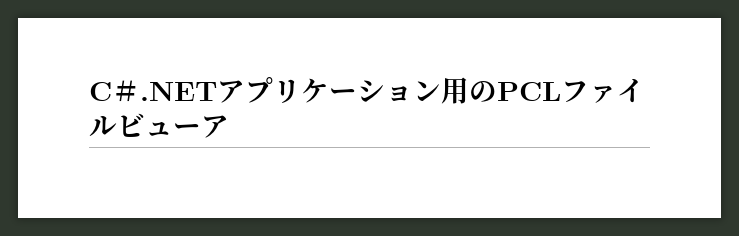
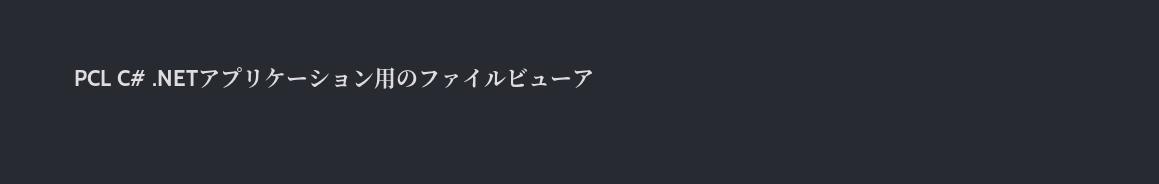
[89,80,140,102] C＃ -> [74,70,146,86] PCL C#
[497,82,561,101] PCL -> (418, 78) none

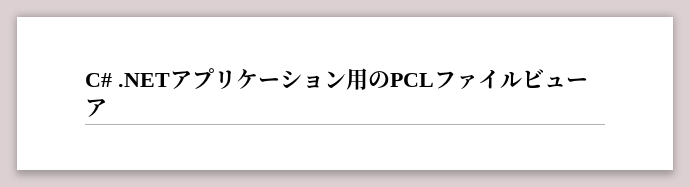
[74,70,111,86] PCL -> (85, 80) none
(418, 78) none -> [390,73,434,87] PCL

